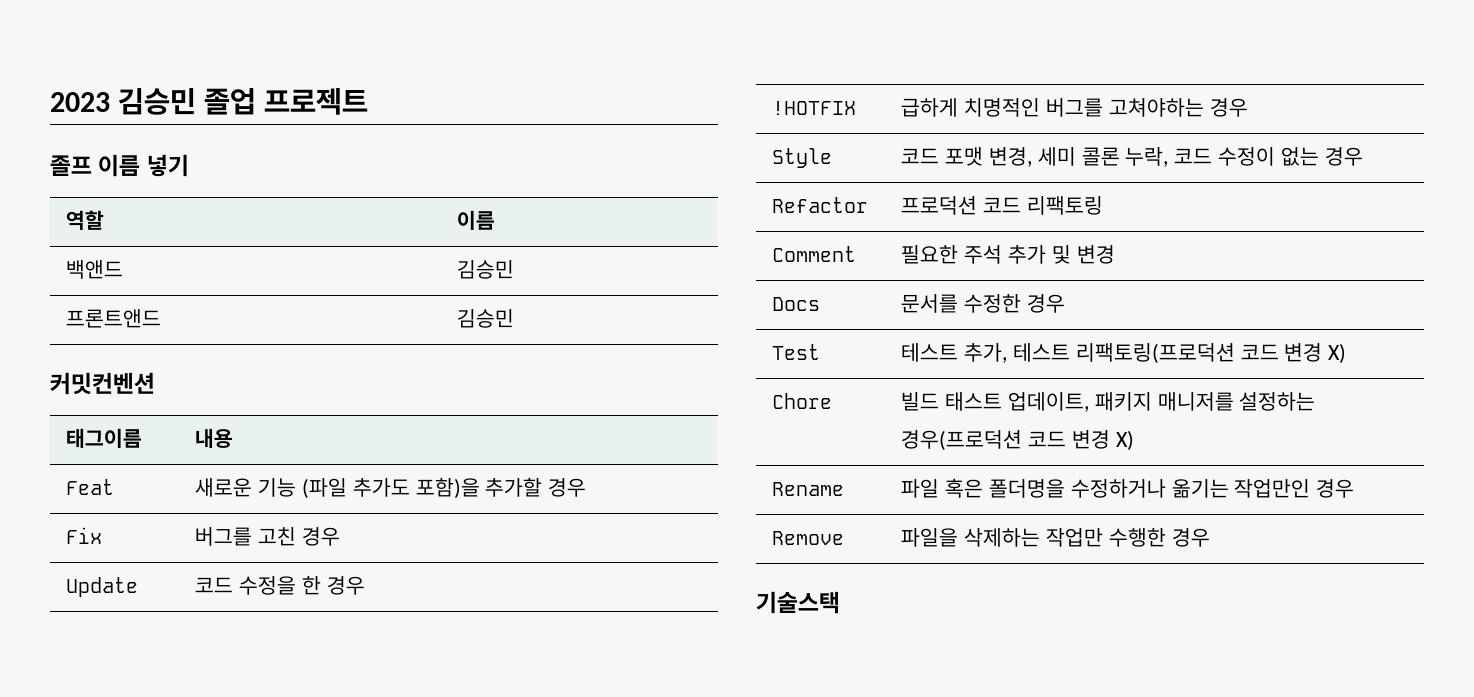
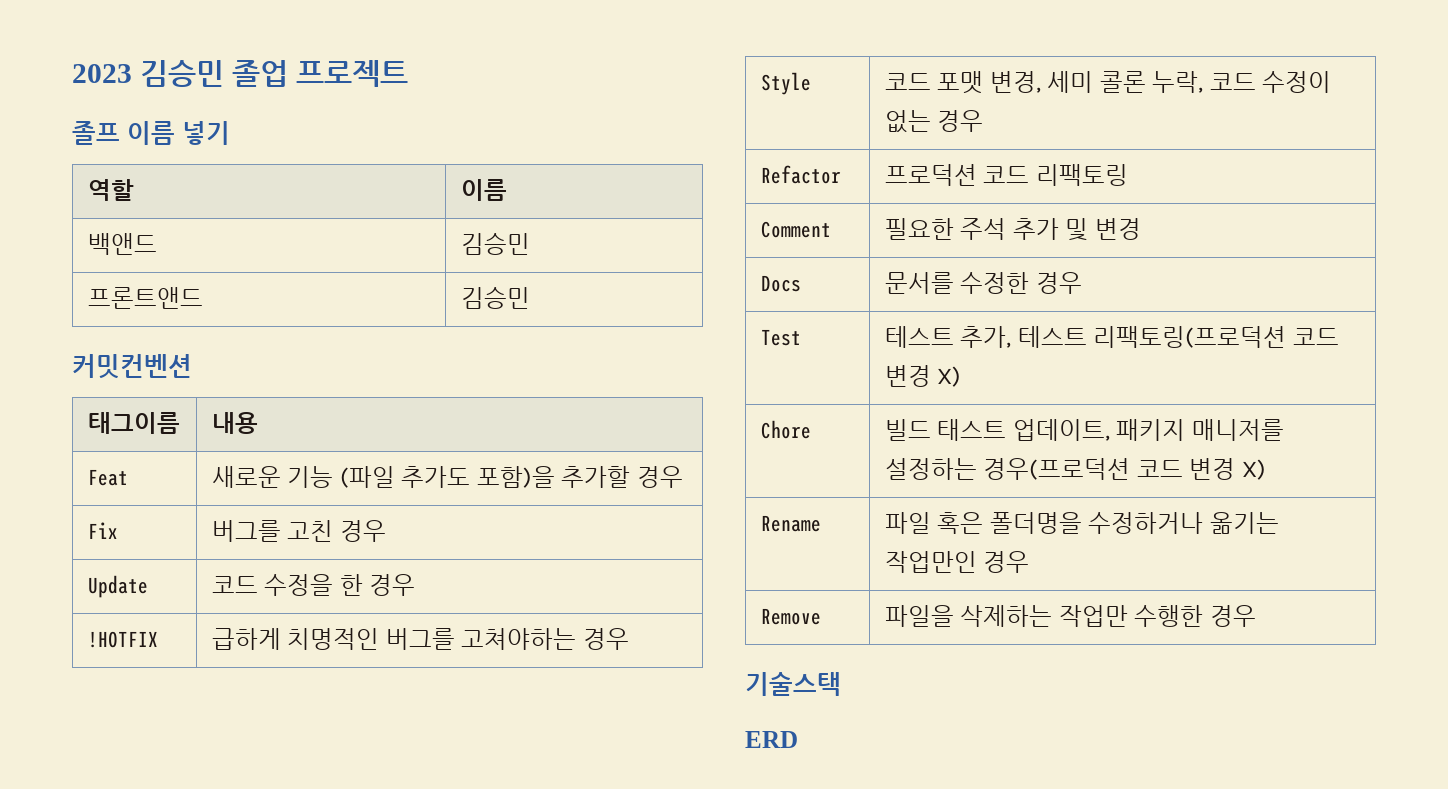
(840, 602) none -> [745,731,798,748] // ERD

